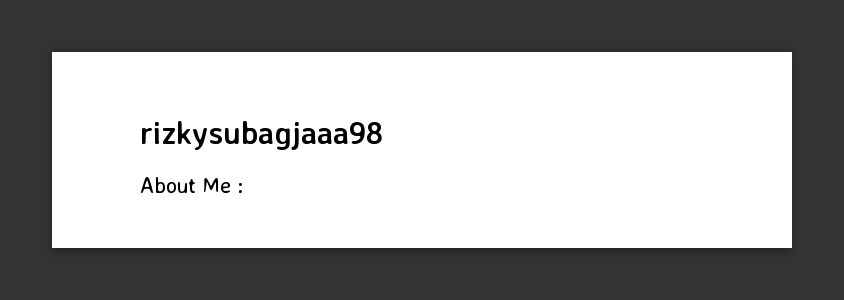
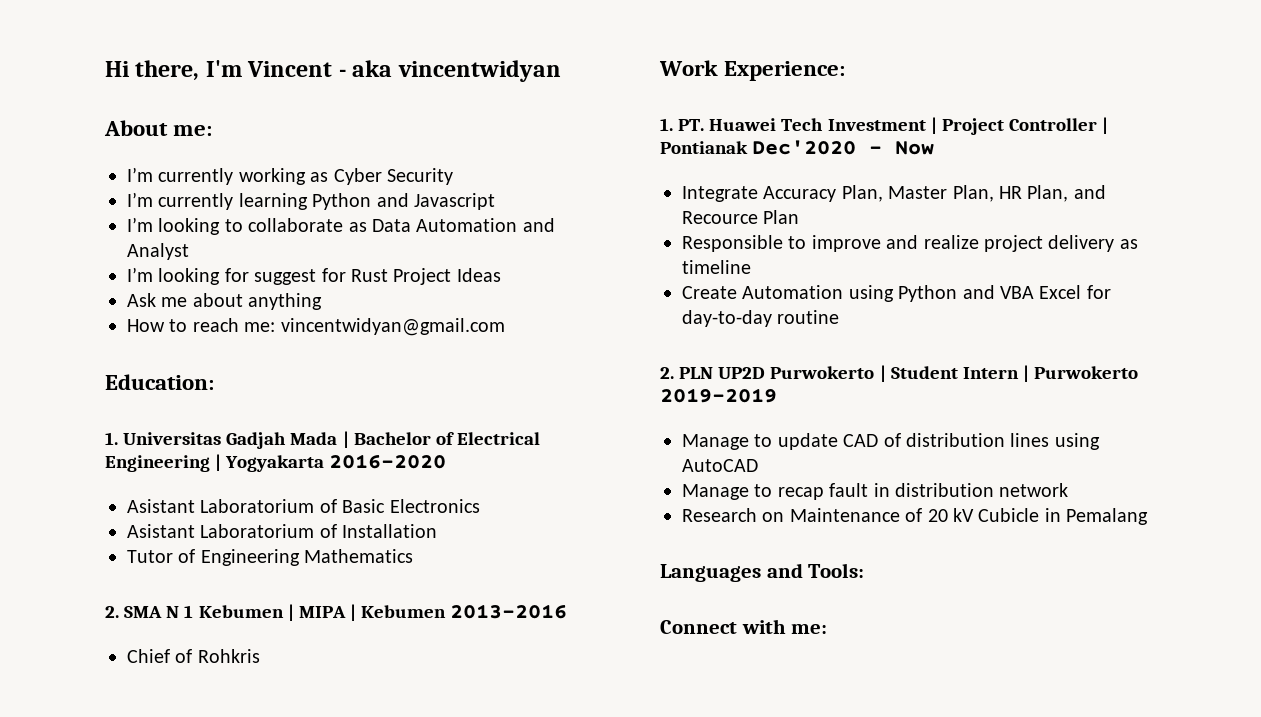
[140,121,383,150] [140,177,243,193] rizkysubagjaaa98 // About Me : -> [105,60,561,82] [104,120,213,136] [127,167,453,185] [127,192,495,210] [127,217,555,235] [127,243,189,260] [127,267,501,285] [127,293,323,310] [127,318,505,336] [105,374,214,390] [105,431,540,449] [105,454,447,472] [127,499,480,513] [127,524,438,538] [127,549,414,566] [105,604,568,621] [127,649,260,663] [659,60,846,81] [660,117,1109,135] [660,140,935,155] [682,185,1106,202] [682,210,800,224] [682,235,1138,252] [682,260,751,274] [682,285,1111,302] [682,310,840,327] [660,365,1139,382] [660,388,777,403] [682,433,1100,450] [682,459,758,472] [682,483,1069,500] [682,508,1149,525] [660,563,865,582] [660,619,828,634] Hi there, I'm Vincent - aka vincentwidyan // About me: // I’m currently working as Cyber Security // I’m currently learning Python and Javascript // I’m looking to collaborate as Data Automation and Analyst // I’m looking for suggest for Rust Project Ideas // Ask me about anything // How to reach me: vincentwidyan@gmail.com // Education: // 1. Universitas Gadjah Mada | Bachelor of Electrical Engineering | Yogyakarta 2016-2020 // Asistant Laboratorium of Basic Electronics // Asistant Laboratorium of Installation // Tutor of Engineering Mathematics // 2. SMA N 1 Kebumen | MIPA | Kebumen 2013-2016 // Chief of Rohkris // Work Experience: // 1. PT. Huawei Tech Investment | Project Controller | Pontianak Dec'2020 - Now // Integrate Accuracy Plan, Master Plan, HR Plan, and Recource Plan // Responsible to improve and realize project delivery as timeline // Create Automation using Python and VBA Excel for day-to-day routine // 2. PLN UP2D Purwokerto | Student Intern | Purwokerto 2019-2019 // Manage to update CAD of distribution lines using AutoCAD // Manage to recap fault in distribution network // Research on Maintenance of 20 kV Cubicle in Pemalang // Languages and Tools: // Connect with me:

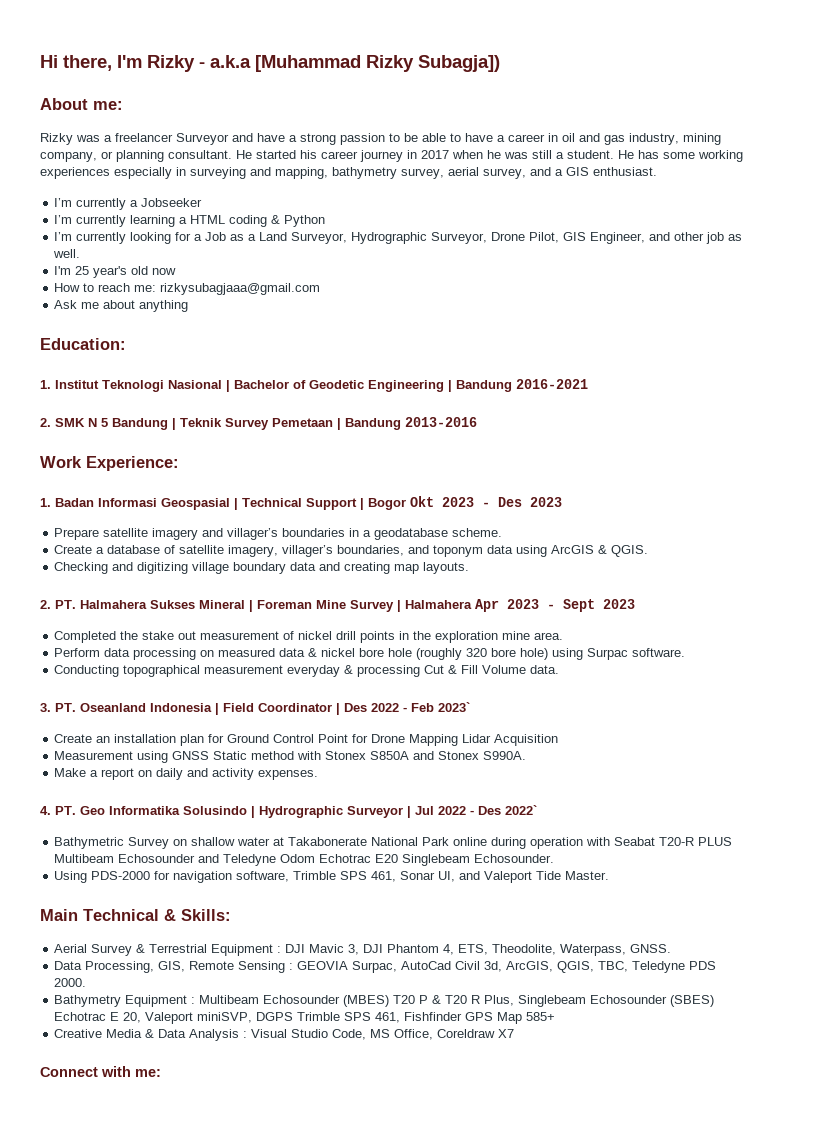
[247,60,561,82] [104,120,213,136] [127,167,453,185] Vincent - aka vincentwidyan // About me: // I’m currently working as Cyber Security -> [147,55,500,72] [40,98,123,110] [40,133,721,145] [40,150,743,162] [40,167,657,179] [54,198,203,210] Rizky - a.k.a [Muhammad Rizky Subagja]) // About me: // Rizky was a freelancer Surveyor and have a strong passion to be able to have a career in oil and gas industry, mining company, or planning consultant. He started his career journey in 2017 when he was still a student. He has some working experiences especially in surveying and mapping, bathymetry survey, aerial survey, and a GIS enthusiast. // I’m currently a Jobseeker
[312,193,495,210] [127,217,555,235] [127,243,189,260] [127,267,501,285] Python and Javascript // I’m looking to collaborate as Data Automation and Analyst // I’m looking for suggest for Rust Project Ideas -> [179,215,326,227] [54,232,743,244] [53,249,81,258] [54,266,177,278] [54,283,321,295] a HTML coding & Python // I’m currently looking for a Job as a Land Surveyor, Hydrographic Surveyor, Drone Pilot, GIS Engineer, and other job as well. // I'm 25 year's old now // How to reach me: rizkysubagjaaa@gmail.com
[127,318,505,336] // How to reach me: vincentwidyan@gmail.com -> (189, 306) none
[123,432,338,449] Universitas Gadjah Mada -> [55,380,222,392] Institut Teknologi Nasional
[456,432,540,445] Electrical -> [309,380,364,389] Geodetic
[225,454,447,472] [127,499,480,513] [127,524,438,538] [127,549,414,566] [105,604,568,621] [127,649,260,663] [659,60,846,81] [660,117,1109,135] [660,140,935,155] [682,185,1106,202] [682,210,800,224] [682,235,1138,252] [682,260,751,274] [682,285,1111,302] [682,310,840,327] [660,365,1139,382] [660,388,777,403] [682,433,1100,450] [682,459,758,472] [682,483,1069,500] [682,508,1149,525] [660,563,865,582] Yogyakarta 2016-2020 // Asistant Laboratorium of Basic Electronics // Asistant Laboratorium of Installation // Tutor of Engineering Mathematics // 2. SMA N 1 Kebumen | MIPA | Kebumen 2013-2016 // Chief of Rohkris // Work Experience: // 1. PT. Huawei Tech Investment | Project Controller | Pontianak Dec'2020 - Now // Integrate Accuracy Plan, Master Plan, HR Plan, and Recource Plan // Responsible to improve and realize project delivery as timeline // Create Automation using Python and VBA Excel for day-to-day routine // 2. PLN UP2D Purwokerto | Student Intern | Purwokerto 2019-2019 // Manage to update CAD of distribution lines using AutoCAD // Manage to recap fault in distribution network // Research on Maintenance of 20 kV Cubicle in Pemalang // Languages and Tools: -> [456,379,588,392] [40,417,477,430] [40,456,179,471] [40,496,562,510] [54,528,503,540] [54,545,649,557] [54,562,470,574] [40,599,635,612] [54,631,564,643] [54,648,686,660] [54,665,560,677] [40,702,470,715] [54,734,559,746] [54,751,527,763] [54,768,319,780] [40,805,537,818] [54,837,733,849] [54,854,555,866] [54,871,610,883] [40,909,231,921] [54,944,672,956] [54,961,717,973] [54,978,87,987] [54,995,715,1007] [54,1012,556,1024] [54,1029,515,1041] Bandung 2016-2021 // 2. SMK N 5 Bandung | Teknik Survey Pemetaan | Bandung 2013-2016 // Work Experience: // 1. Badan Informasi Geospasial | Technical Support | Bogor Okt 2023 - Des 2023 // Prepare satellite imagery and villager’s boundaries in a geodatabase scheme. // Create a database of satellite imagery, villager’s boundaries, and toponym data using ArcGIS & QGIS. // Checking and digitizing village boundary data and creating map layouts. // 2. PT. Halmahera Sukses Mineral | Foreman Mine Survey | Halmahera Apr 2023 - Sept 2023 // Completed the stake out measurement of nickel drill points in the exploration mine area. // Perform data processing on measured data & nickel bore hole (roughly 320 bore hole) using Surpac software. // Conducting topographical measurement everyday & processing Cut & Fill Volume data. // 3. PT. Oseanland Indonesia | Field Coordinator | Des 2022 - Feb 2023` // Create an installation plan for Ground Control Point for Drone Mapping Lidar Acquisition // Measurement using GNSS Static method with Stonex S850A and Stonex S990A. // Make a report on daily and activity expenses. // 4. PT. Geo Informatika Solusindo | Hydrographic Surveyor | Jul 2022 - Des 2022` // Bathymetric Survey on shallow water at Takabonerate National Park online during operation with Seabat T20-R PLUS Multibeam Echosounder and Teledyne Odom Echotrac E20 Singlebeam Echosounder. // Using PDS-2000 for navigation software, Trimble SPS 461, Sonar UI, and Valeport Tide Master. // Main Technical & Skills: // Aerial Survey & Terrestrial Equipment : DJI Mavic 3, DJI Phantom 4, ETS, Theodolite, Waterpass, GNSS. // Data Processing, GIS, Remote Sensing : GEOVIA Surpac, AutoCad Civil 3d, ArcGIS, QGIS, TBC, Teledyne PDS 2000. // Bathymetry Equipment : Multibeam Echosounder (MBES) T20 P & T20 R Plus, Singlebeam Echosounder (SBES) Echotrac E 20, Valeport miniSVP, DGPS Trimble SPS 461, Fishfinder GPS Map 585+ // Creative Media & Data Analysis : Visual Studio Code, MS Office, Coreldraw X7

